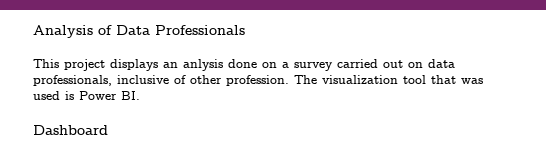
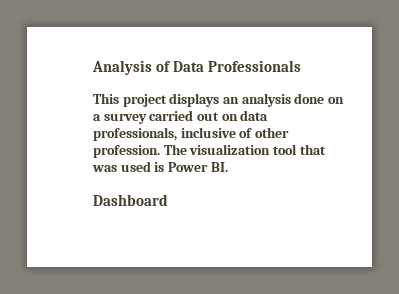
[183,59,223,71] anlysis -> [241,93,291,107] analysis

